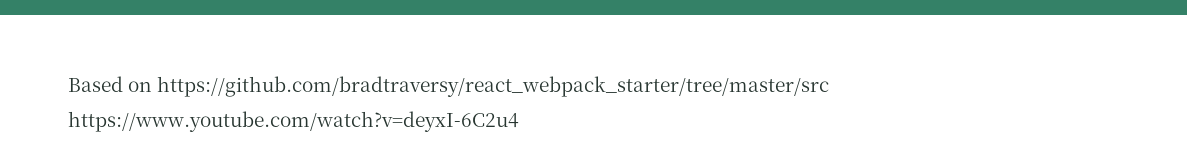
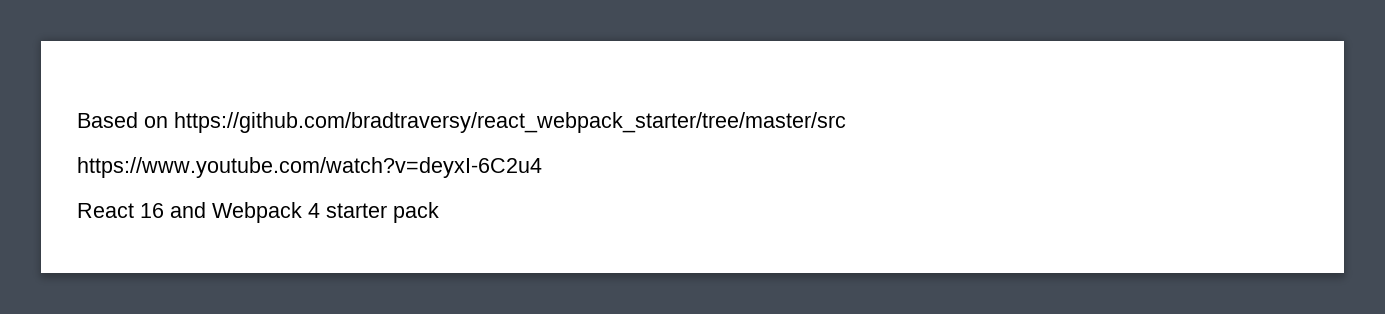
(519, 121) none -> [77,202,439,223] // React 16 and Webpack 4 starter pack

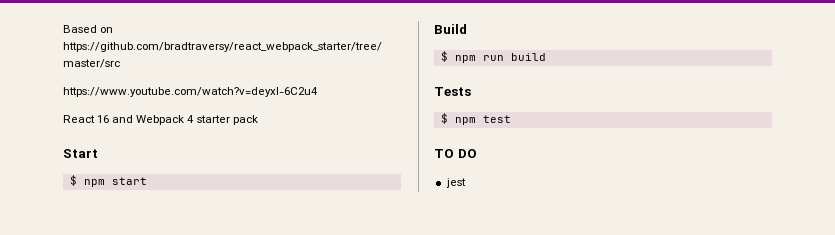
(439, 212) none -> [63,149,98,158] [69,175,147,187] [434,24,467,34] [440,51,546,63] [434,87,471,96] [440,113,511,125] [434,149,477,158] [445,178,466,188] // Start // $ npm start // Build // $ npm run build // Tests // $ npm test // TO DO // jest

